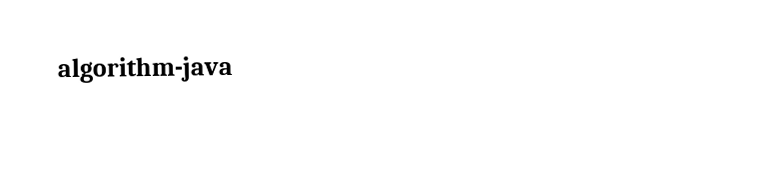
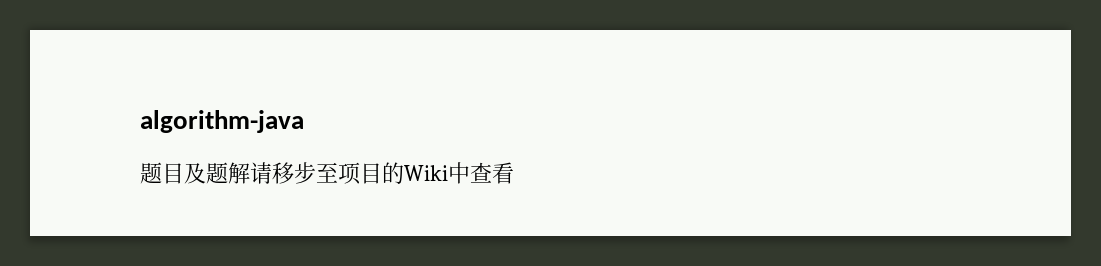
(233, 69) none -> [140,162,514,185] // 题目及题解请移步至项目的Wiki中查看

